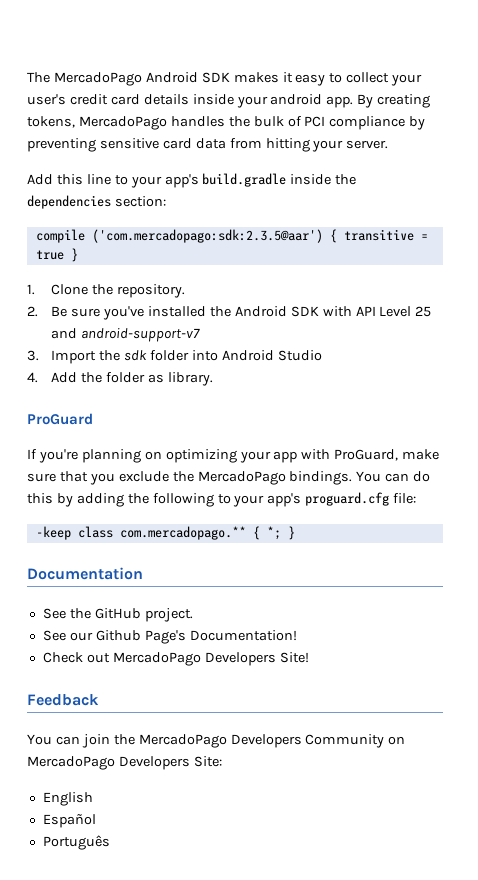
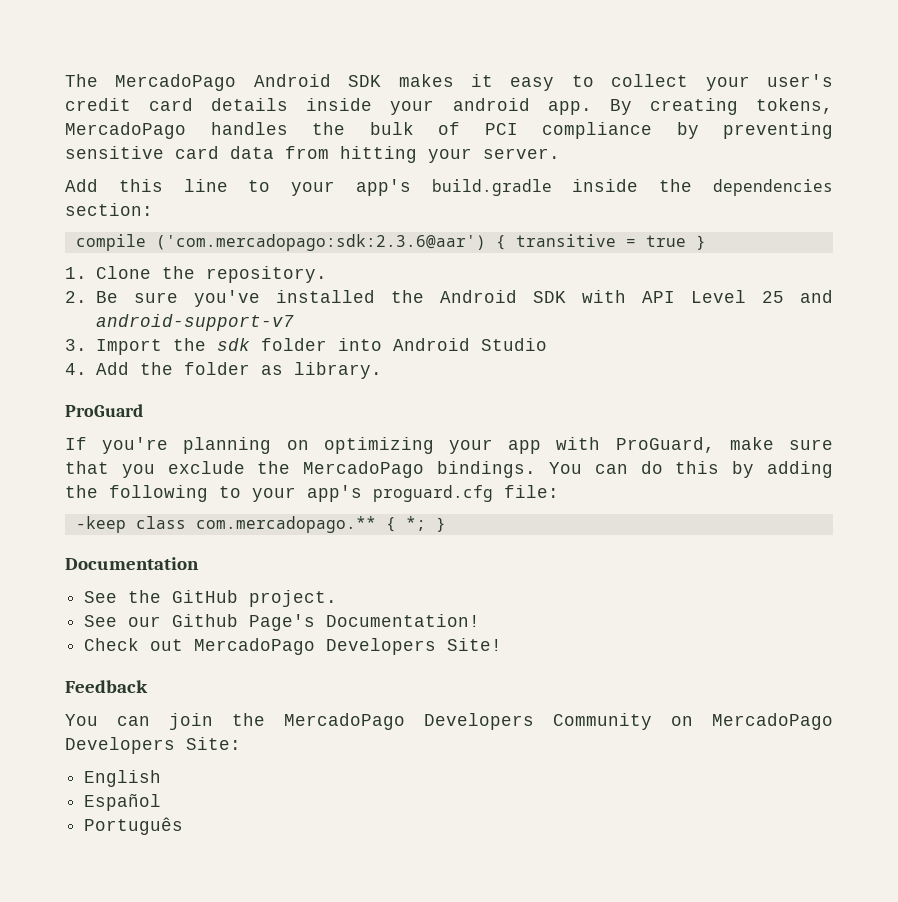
[91,229,323,243] ('com.mercadopago:sdk:2.3.5@aar') -> [155,234,486,251] ('com.mercadopago:sdk:2.3.6@aar')

